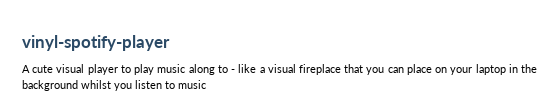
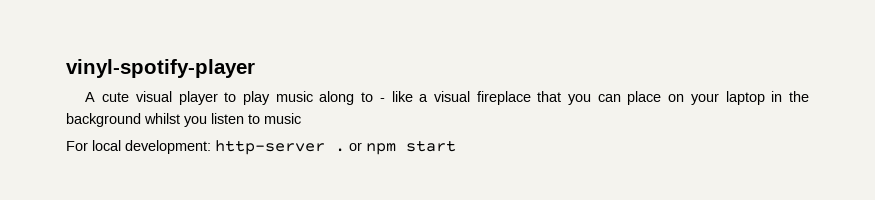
(206, 84) none -> [66,140,456,155] // For local development: http-server . or npm start

